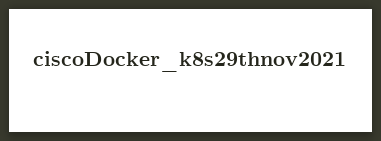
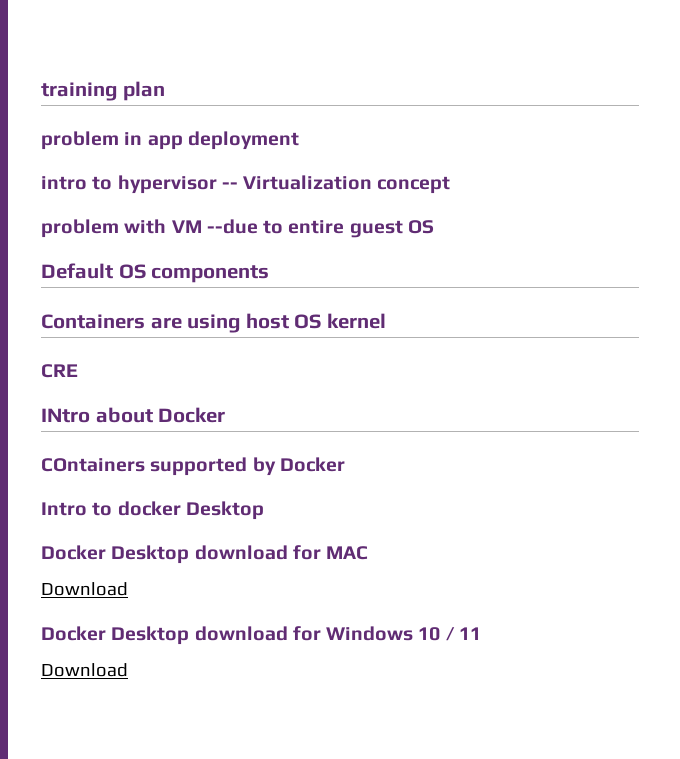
[33,51,346,72] ciscoDocker_k8s29thnov2021 -> [41,81,165,101] [41,131,299,150] [41,175,451,194] [41,219,434,238] [41,263,270,283] [41,313,386,333] [41,364,78,378] [41,407,226,423] [41,457,345,476] [41,501,264,520] [41,545,369,564] [41,582,128,596] [41,626,481,645] [41,663,128,677] training plan // problem in app deployment // intro to hypervisor -- Virtualization concept // problem with VM --due to entire guest OS // Default OS components // Containers are using host OS kernel // CRE // INtro about Docker // COntainers supported by Docker // Intro to docker Desktop // Docker Desktop download for MAC // Download // Docker Desktop download for Windows 10 / 11 // Download

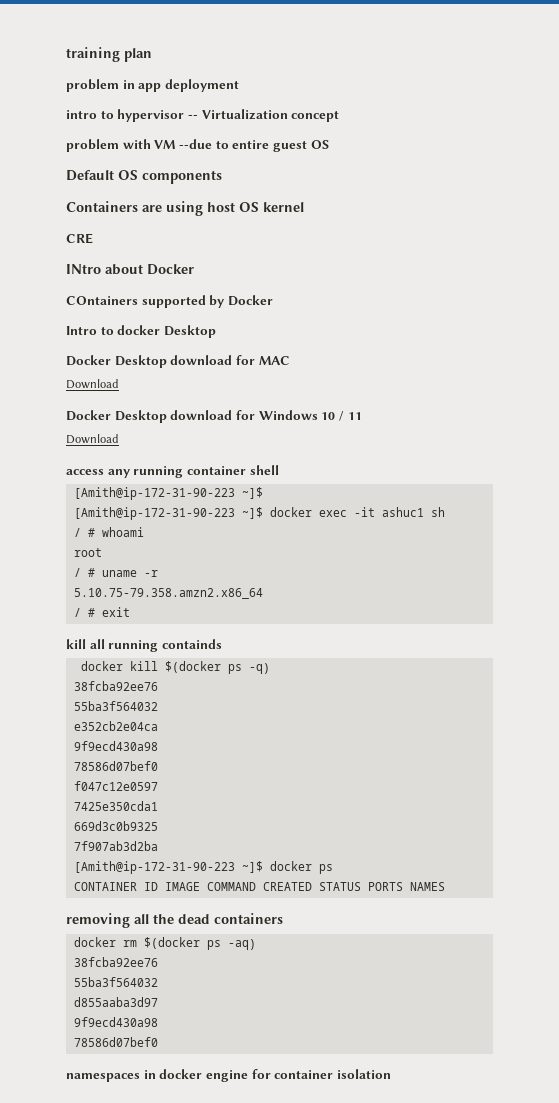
(128, 670) none -> [66,465,279,478] [73,487,263,500] [73,507,445,520] [73,527,144,537] [73,548,102,557] [73,568,158,577] [73,588,263,599] [73,607,130,617] [66,639,222,652] [80,661,270,674] [73,681,158,691] [73,701,158,711] [73,721,158,731] [73,741,158,751] [73,761,158,771] [73,781,158,791] [73,801,158,811] [73,821,158,831] [73,841,158,851] [73,861,333,874] [73,882,445,891] [66,913,283,928] [73,937,256,950] [73,957,158,967] [73,977,158,987] [73,997,158,1007] [73,1017,158,1027] [73,1037,158,1047] [66,1069,391,1082] // access any running container shell // [Amith@ip-172-31-90-223 ~]$ // [Amith@ip-172-31-90-223 ~]$ docker exec -it ashuc1 sh // / # whoami // root // / # uname -r // 5.10.75-79.358.amzn2.x86_64 // / # exit // kill all running containds // docker kill $(docker ps -q) // 38fcba92ee76 // 55ba3f564032 // e352cb2e04ca // 9f9ecd430a98 // 78586d07bef0 // f047c12e0597 // 7425e350cda1 // 669d3c0b9325 // 7f907ab3d2ba // [Amith@ip-172-31-90-223 ~]$ docker ps // CONTAINER ID IMAGE COMMAND CREATED STATUS PORTS NAMES // removing all the dead containers // docker rm $(docker ps -aq) // 38fcba92ee76 // 55ba3f564032 // d855aaba3d97 // 9f9ecd430a98 // 78586d07bef0 // namespaces in docker engine for container isolation

